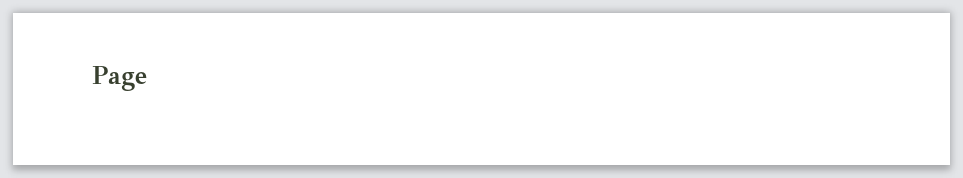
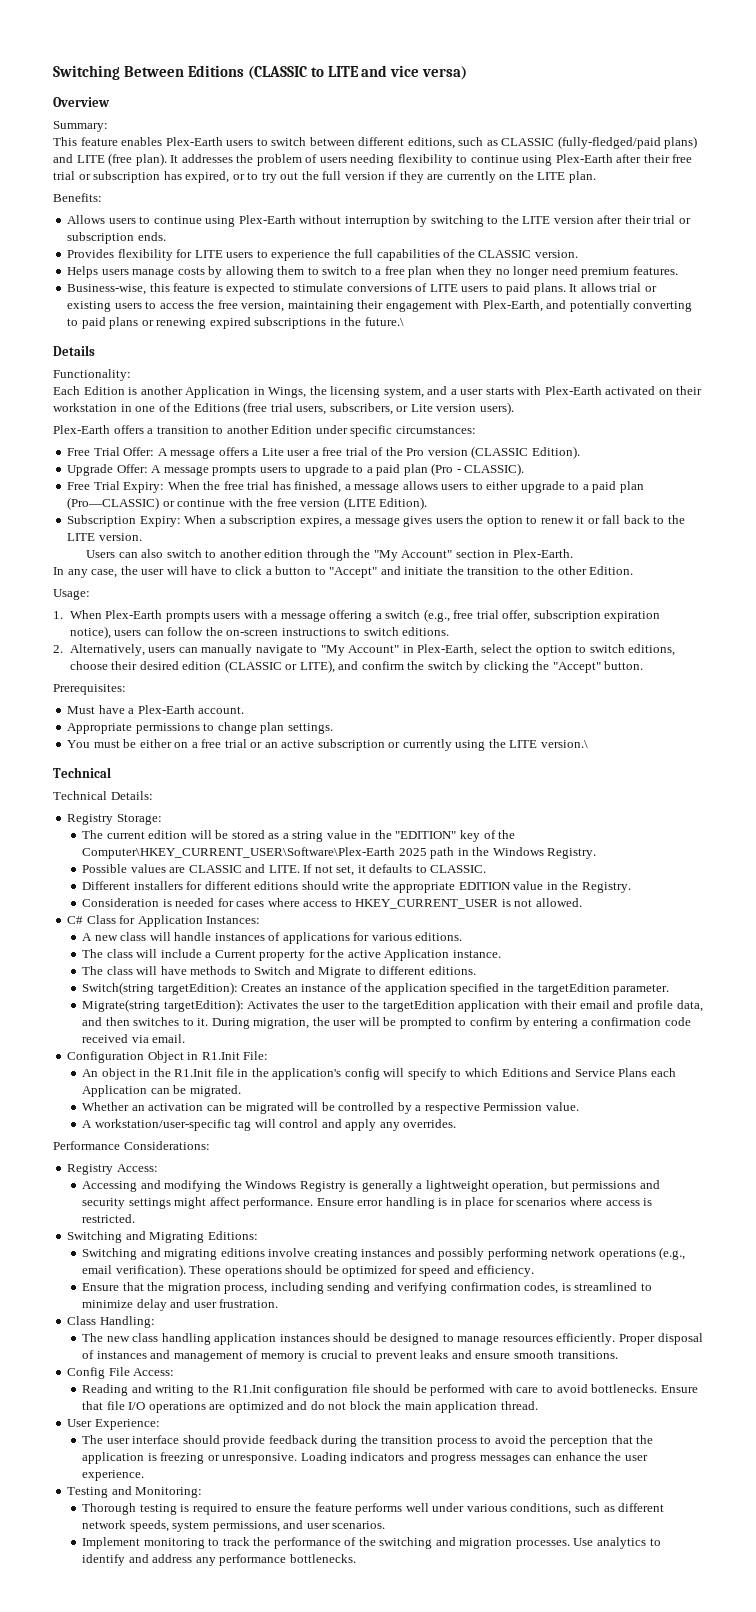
[92,66,147,91] Page -> [53,65,468,80] [53,97,110,107] [53,121,108,132] [53,136,698,149] [53,153,693,166] [53,171,596,183] [53,193,102,202] [67,215,691,227] [67,232,166,244] [67,249,578,261] [67,266,678,278] [67,283,657,295] [67,300,693,312] [67,317,404,329] [53,345,95,356] [53,369,131,381] [53,386,703,398] [53,402,514,415] [53,425,476,437] [67,446,580,459] [67,463,525,476] [67,481,644,493] [67,497,428,510] [67,515,685,527] [67,533,142,541] [86,549,573,561] [53,566,634,578] [53,589,90,600] [53,609,661,622] [69,626,450,639] [53,644,676,656] [69,660,644,673] [53,684,126,695] [67,705,245,714] [67,722,333,734] [67,739,588,751] [53,767,111,778] [53,791,153,800] [67,814,162,825] [82,830,516,842] [82,847,597,859] [82,864,487,876] [82,881,632,893] [82,898,582,909] [67,915,261,927] [82,932,463,944] [82,949,501,961] [82,966,476,978] [82,982,670,995] [82,999,703,1012] [82,1017,691,1029] [82,1034,186,1043] [67,1051,269,1063] [82,1068,676,1080] [82,1085,241,1097] [82,1102,580,1114] [82,1119,457,1131] [53,1141,210,1150] [67,1164,158,1175] [82,1180,661,1192] [82,1197,653,1209] [82,1214,136,1223] [67,1231,258,1243] [82,1247,686,1260] [82,1264,535,1277] [82,1282,653,1294] [82,1299,279,1311] [67,1316,155,1328] [82,1333,703,1345] [82,1350,618,1362] [67,1367,175,1379] [82,1384,698,1396] [82,1401,539,1413] [67,1419,160,1430] [82,1435,654,1447] [82,1452,649,1464] [82,1470,145,1481] [67,1486,203,1498] [82,1503,665,1515] [82,1520,386,1532] [82,1537,661,1549] [82,1554,356,1566] Switching Between Editions (CLASSIC to LITE and vice versa) // Overview // Summary: // This feature enables Plex-Earth users to switch between different editions, such as CLASSIC (fully-fledged/paid plans) and LITE (free plan). It addresses the problem of users needing flexibility to continue using Plex-Earth after their free trial or subscription has expired, or to try out the full version if they are currently on the LITE plan. // Benefits: // Allows users to continue using Plex-Earth without interruption by switching to the LITE version after their trial or subscription ends. // Provides flexibility for LITE users to experience the full capabilities of the CLASSIC version. // Helps users manage costs by allowing them to switch to a free plan when they no longer need premium features. // Business-wise, this feature is expected to stimulate conversions of LITE users to paid plans. It allows trial or existing users to access the free version, maintaining their engagement with Plex-Earth, and potentially converting to paid plans or renewing expired subscriptions in the future.\ // Details // Functionality: // Each Edition is another Application in Wings, the licensing system, and a user starts with Plex-Earth activated on their workstation in one of the Editions (free trial users, subscribers, or Lite version users). // Plex-Earth offers a transition to another Edition under specific circumstances: // Free Trial Offer: A message offers a Lite user a free trial of the Pro version (CLASSIC Edition). // Upgrade Offer: A message prompts users to upgrade to a paid plan (Pro - CLASSIC). // Free Trial Expiry: When the free trial has finished, a message allows users to either upgrade to a paid plan (Pro—CLASSIC) or continue with the free version (LITE Edition). // Subscription Expiry: When a subscription expires, a message gives users the option to renew it or fall back to the LITE version. // Users can also switch to another edition through the "My Account" section in Plex-Earth. // In any case, the user will have to click a button to "Accept" and initiate the transition to the other Edition. // Usage: // 1. When Plex-Earth prompts users with a message offering a switch (e.g., free trial offer, subscription expiration notice), users can follow the on-screen instructions to switch editions. // 2. Alternatively, users can manually navigate to "My Account" in Plex-Earth, select the option to switch editions, choose their desired edition (CLASSIC or LITE), and confirm the switch by clicking the "Accept" button. // Prerequisites: // Must have a Plex-Earth account. // Appropriate permissions to change plan settings. // You must be either on a free trial or an active subscription or currently using the LITE version.\ // Technical // Technical Details: // Registry Storage: // The current edition will be stored as a string value in the "EDITION" key of the Computer\HKEY_CURRENT_USER\Software\Plex-Earth 2025 path in the Windows Registry. // Possible values are CLASSIC and LITE. If not set, it defaults to CLASSIC. // Different installers for different editions should write the appropriate EDITION value in the Registry. // Consideration is needed for cases where access to HKEY_CURRENT_USER is not allowed. // C# Class for Application Instances: // A new class will handle instances of applications for various editions. // The class will include a Current property for the active Application instance. // The class will have methods to Switch and Migrate to different editions. // Switch(string targetEdition): Creates an instance of the application specified in the targetEdition parameter. // Migrate(string targetEdition): Activates the user to the targetEdition application with their email and profile data, and then switches to it. During migration, the user will be prompted to confirm by entering a confirmation code received via email. // Configuration Object in R1.Init File: // An object in the R1.Init file in the application's config will specify to which Editions and Service Plans each Application can be migrated. // Whether an activation can be migrated will be controlled by a respective Permission value. // A workstation/user-specific tag will control and apply any overrides. // Performance Considerations: // Registry Access: // Accessing and modifying the Windows Registry is generally a lightweight operation, but permissions and security settings might affect performance. Ensure error handling is in place for scenarios where access is restricted. // Switching and Migrating Editions: // Switching and migrating editions involve creating instances and possibly performing network operations (e.g., email verification). These operations should be optimized for speed and efficiency. // Ensure that the migration process, including sending and verifying confirmation codes, is streamlined to minimize delay and user frustration. // Class Handling: // The new class handling application instances should be designed to manage resources efficiently. Proper disposal of instances and management of memory is crucial to prevent leaks and ensure smooth transitions. // Config File Access: // Reading and writing to the R1.Init configuration file should be performed with care to avoid bottlenecks. Ensure that file I/O operations are optimized and do not block the main application thread. // User Experience: // The user interface should provide feedback during the transition process to avoid the perception that the application is freezing or unresponsive. Loading indicators and progress messages can enhance the user experience. // Testing and Monitoring: // Thorough testing is required to ensure the feature performs well under various conditions, such as different network speeds, system permissions, and user scenarios. // Implement monitoring to track the performance of the switching and migration processes. Use analytics to identify and address any performance bottlenecks.

